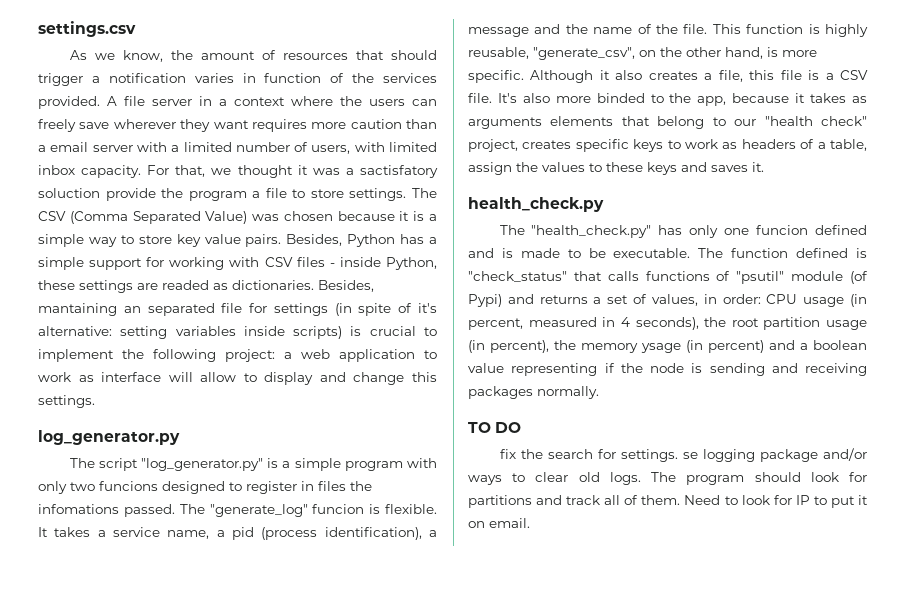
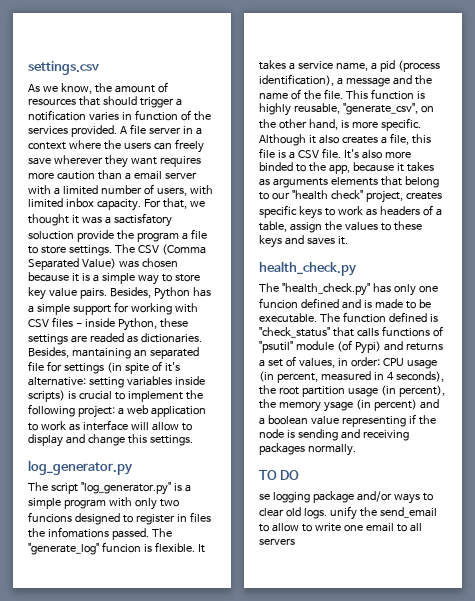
[499,449,678,462] fix the search for settings. -> (300, 475) none
[651,472,867,485] [468,495,868,508] [468,518,530,528] The program should look for partitions and track all of them. Need to look for IP to put it on email. -> [329,506,437,520] [259,523,422,532] [259,538,295,545] unify the send_email to allow to write one email to all servers

